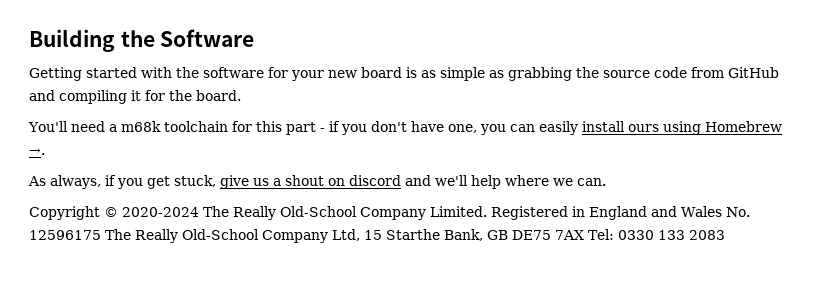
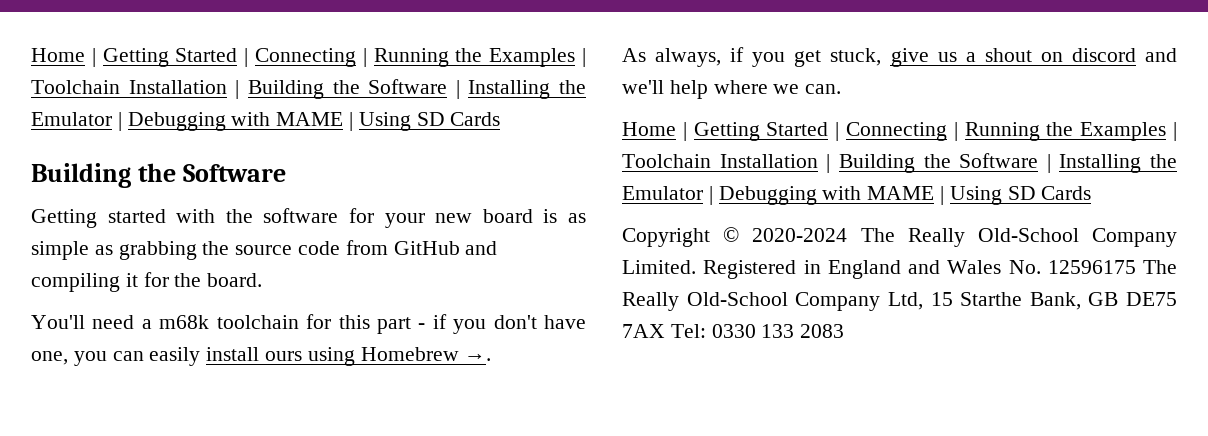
(29, 40) none -> [31,48,586,67] [31,79,586,99] [31,112,501,131] Home | Getting Started | Connecting | Running the Examples | Toolchain Installation | Building the Software | Installing the Emulator | Debugging with MAME | Using SD Cards //
(606, 182) none -> [622,122,1177,141] [622,153,1177,173] [622,186,1092,205] // Home | Getting Started | Connecting | Running the Examples | Toolchain Installation | Building the Software | Installing the Emulator | Debugging with MAME | Using SD Cards

